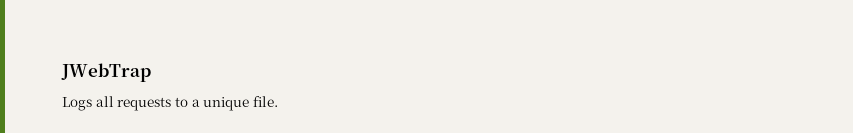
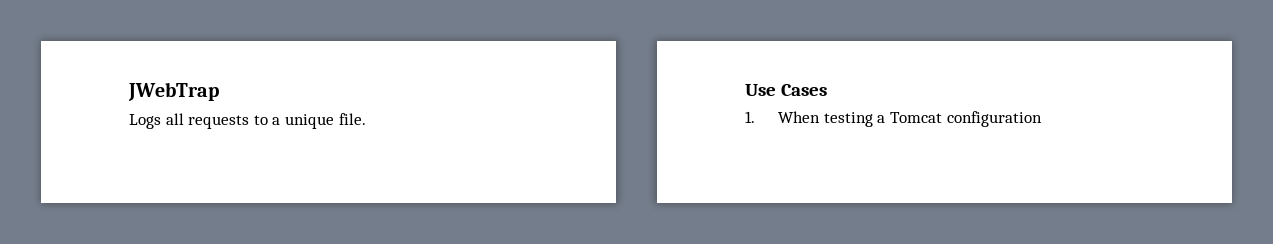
(278, 101) none -> [745,84,827,96] [745,111,1042,127] // Use Cases // 1. When testing a Tomcat configuration

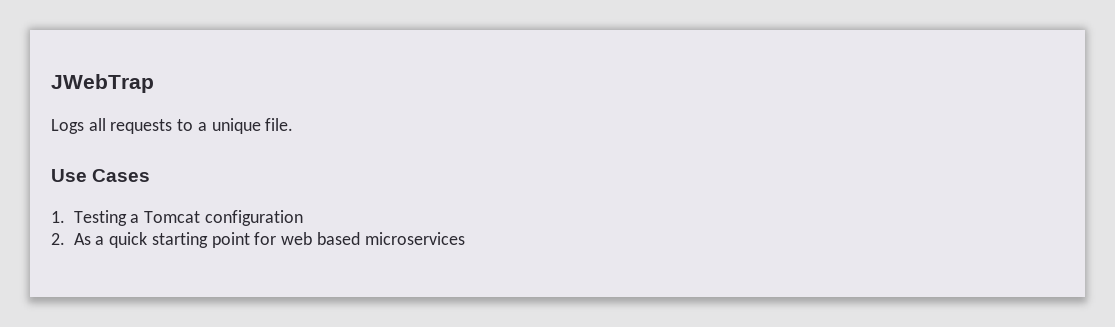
[778,111,873,127] When testing -> [73,210,127,226] Testing
(1042, 119) none -> [51,232,465,248] // 2. As a quick starting point for web based microservices

